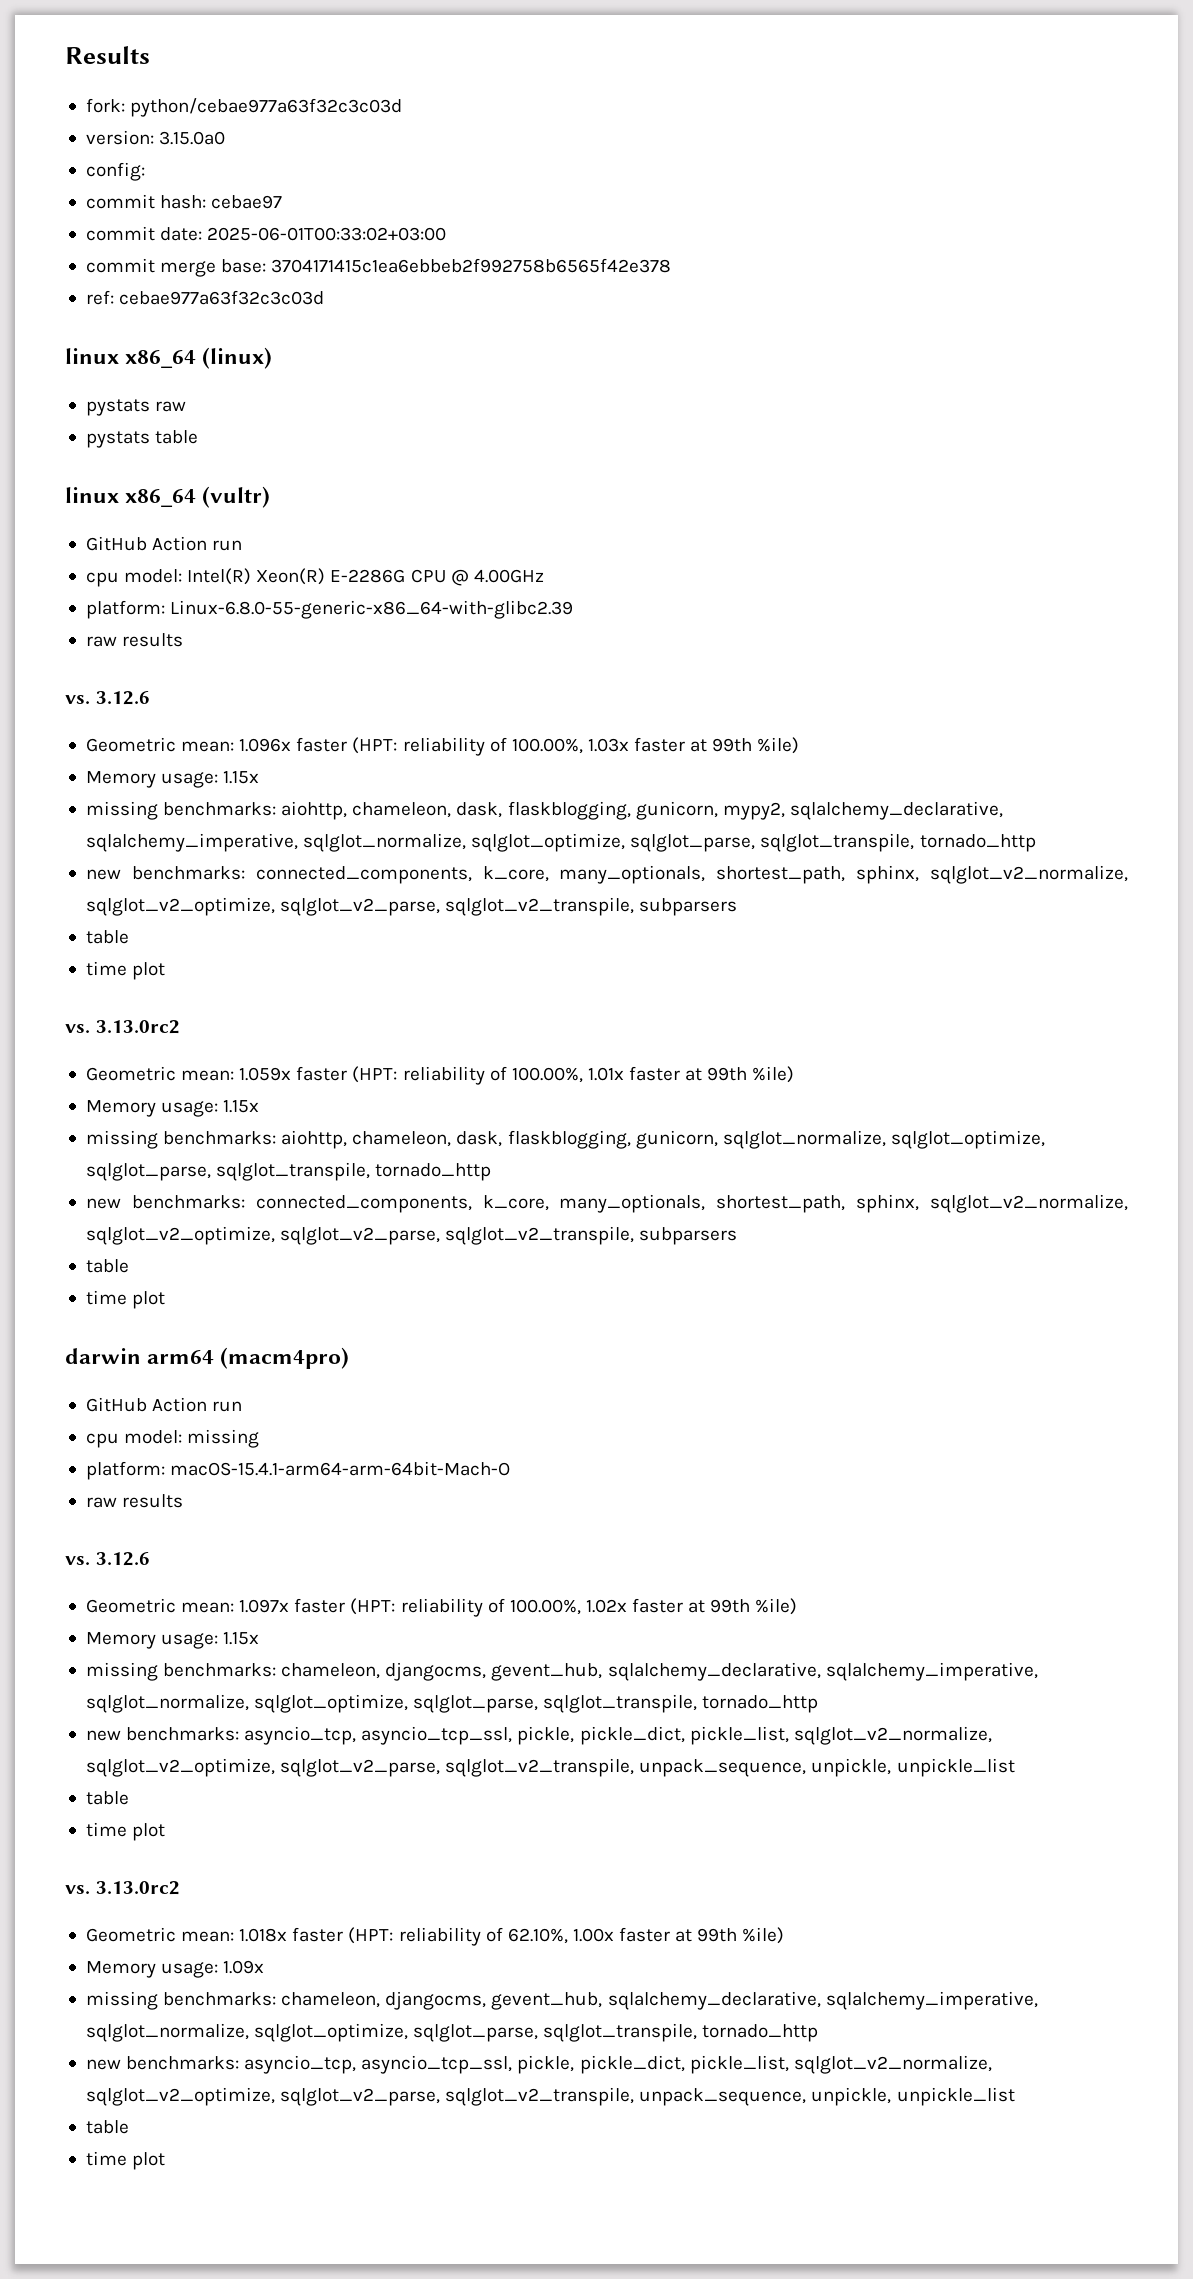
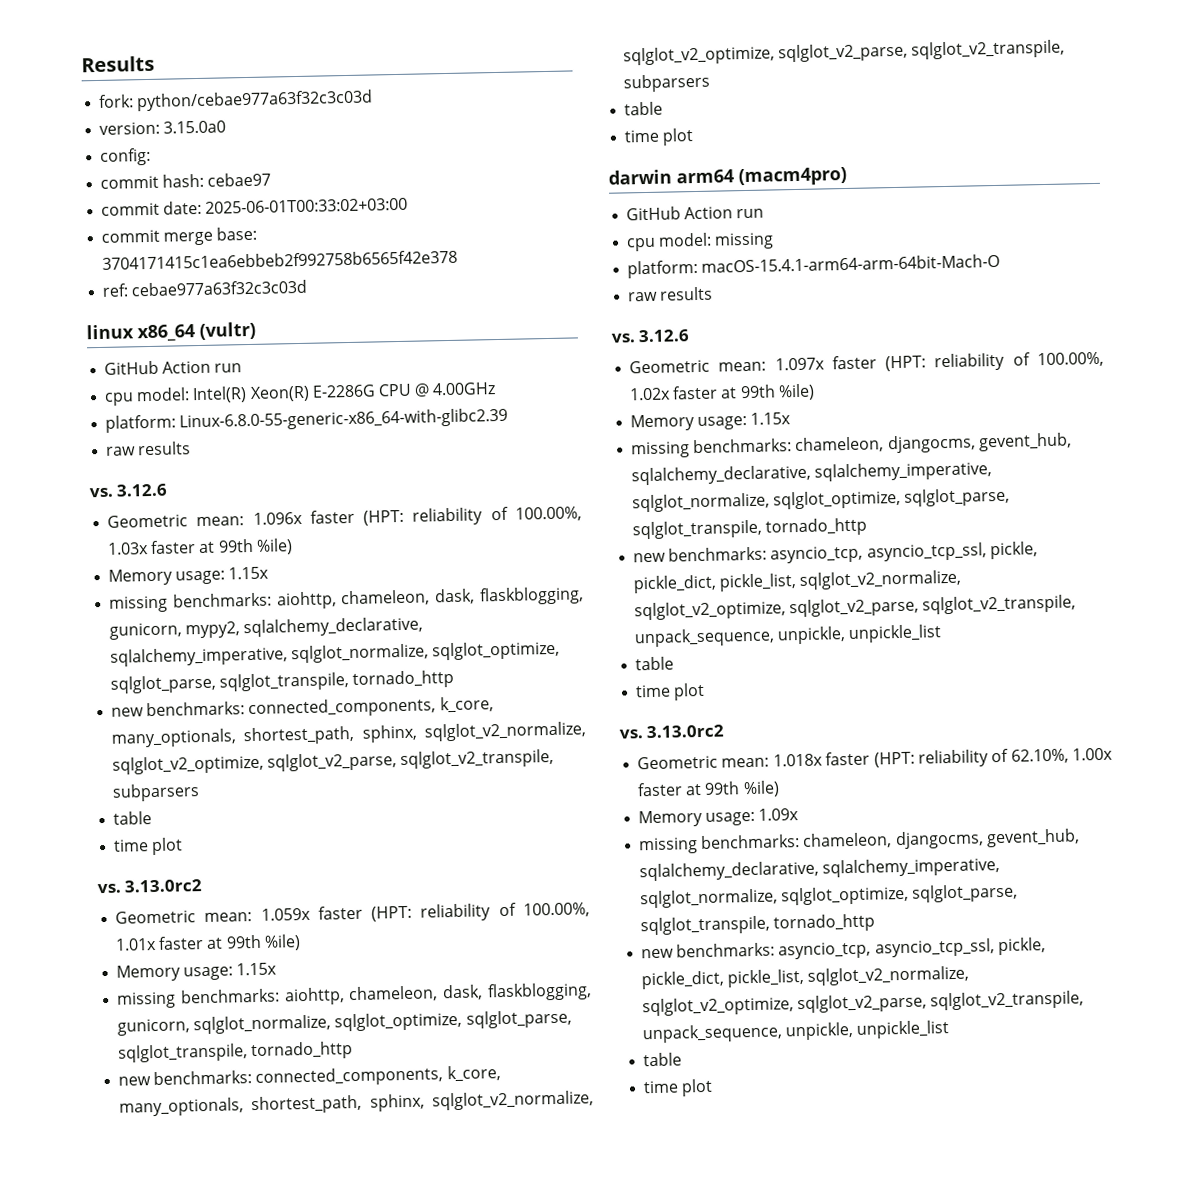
[65,347,273,369] [85,399,187,416] [85,430,199,448] // linux x86_64 (linux) // pystats raw // pystats table -> (308, 288) none

